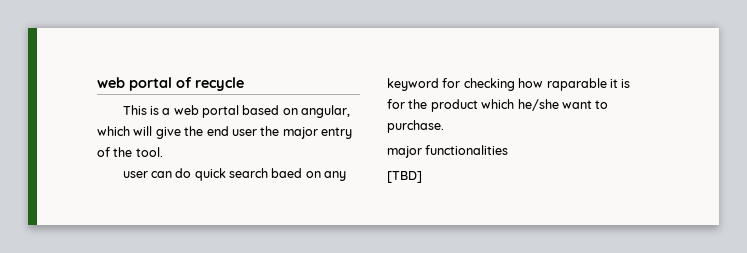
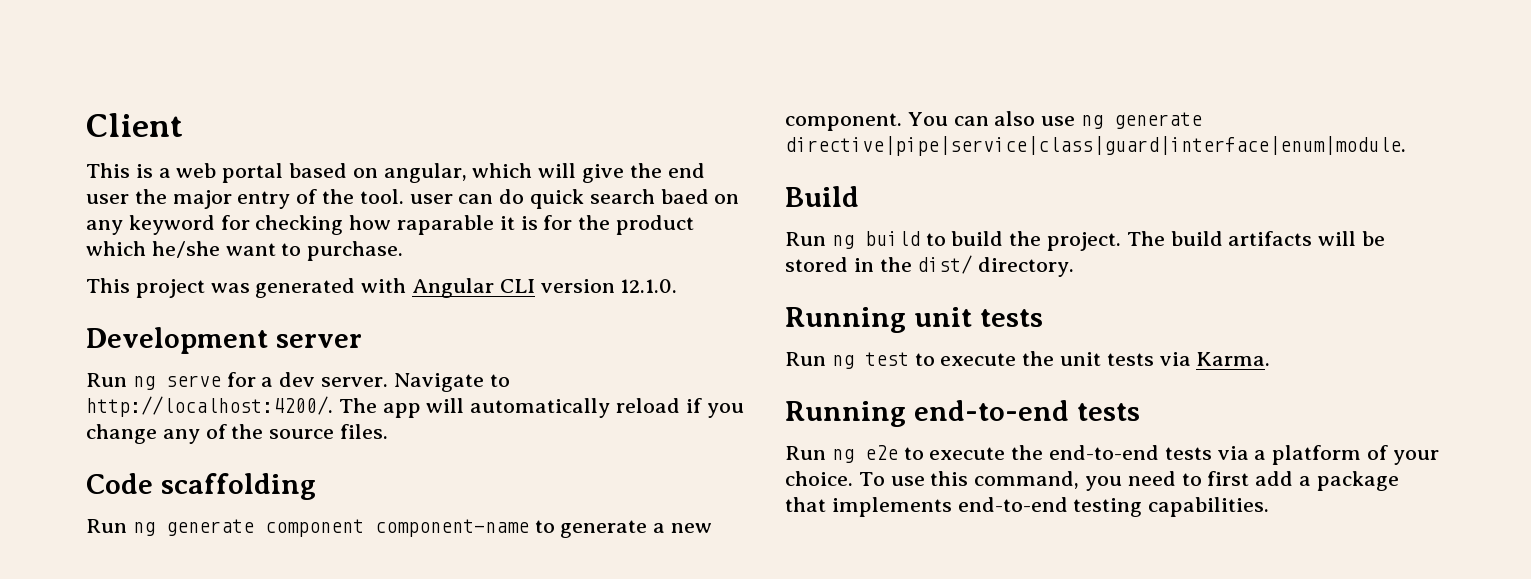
[97,77,244,91] web portal of recycle -> [86,113,183,137] Client
(163, 152) // -> (404, 196) none
[387,145,509,158] [387,171,422,183] major functionalities // [TBD] -> [86,278,678,298] [86,327,362,354] [86,372,510,392] [86,396,744,418] [86,424,389,444] [86,473,316,500] [86,519,713,538] [785,111,1203,131] [785,136,1406,156] [785,186,859,207] [785,231,1386,251] [785,255,1075,277] [785,307,1043,333] [785,351,1271,369] [785,400,1140,427] [785,445,1439,465] [785,471,1399,491] [785,497,1270,517] This project was generated with Angular CLI version 12.1.0. // Development server // Run ng serve for a dev server. Navigate to http://localhost:4200/. The app will automatically reload if you change any of the source files. // Code scaffolding // Run ng generate component component-name to generate a new component. You can also use ng generate directive|pipe|service|class|guard|interface|enum|module. // Build // Run ng build to build the project. The build artifacts will be stored in the dist/ directory. // Running unit tests // Run ng test to execute the unit tests via Karma. // Running end-to-end tests // Run ng e2e to execute the end-to-end tests via a platform of your choice. To use this command, you need to first add a package that implements end-to-end testing capabilities.

